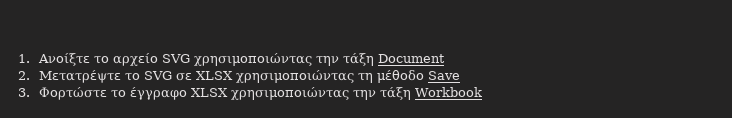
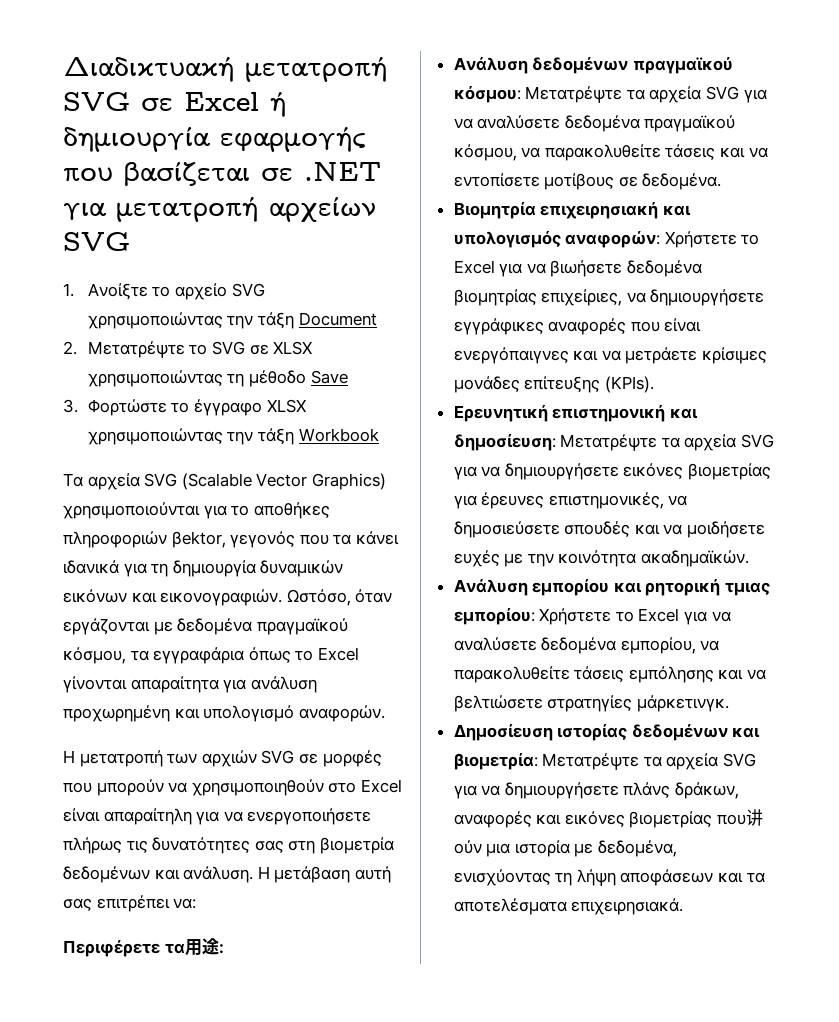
(18, 58) none -> [63,57,387,82] [63,92,286,117] [63,127,366,152] [63,162,381,186] [63,197,376,222] [63,232,130,251] Διαδικτυακή μετατροπή SVG σε Excel ή δημιουργία εφαρμογής που βασίζεται σε .NET για μετατροπή αρχείων SVG //
(482, 92) none -> [63,473,386,490] [63,502,330,519] [63,531,399,548] [63,560,344,577] [63,589,393,606] [63,618,348,635] [63,647,359,664] [63,676,317,693] [63,705,385,722] [63,750,382,767] [63,779,402,796] [63,808,372,825] [63,837,394,854] [63,866,391,883] [63,895,197,912] [63,938,224,957] [453,57,733,74] [453,86,767,103] [453,115,736,132] [453,144,768,161] [453,173,722,190] [453,202,691,219] [453,231,760,248] [453,260,703,277] [453,289,765,306] [453,318,702,335] [453,347,768,364] [453,376,654,393] [453,405,698,422] [453,434,775,451] [453,463,772,480] [453,492,688,509] [453,521,766,538] [453,550,750,567] [453,579,771,596] [453,608,731,625] [453,637,720,654] [453,666,767,683] [453,695,729,712] [453,724,761,741] [453,753,757,770] [453,782,740,799] [453,809,764,828] [453,840,678,857] [453,869,765,886] [453,898,684,915] // Τα αρχεία SVG (Scalable Vector Graphics) χρησιμοποιούνται για το αποθήκες πληροφοριών βektor, γεγονός που τα κάνει ιδανικά για τη δημιουργία δυναμικών εικόνων και εικονογραφιών. Ωστόσο, όταν εργάζονται με δεδομένα πραγμαϊκού κόσμου, τα εγγραφάρια όπως το Excel γίνονται απαραίτητα για ανάλυση προχωρημένη και υπολογισμό αναφορών. // Η μετατροπή των αρχιών SVG σε μορφές που μπορούν να χρησιμοποιηθούν στο Excel είναι απαραίτηλη για να ενεργοποιήσετε πλήρως τις δυνατότητες σας στη βιομετρία δεδομένων και ανάλυση. Η μετάβαση αυτή σας επιτρέπει να: // Περιφέρετε τα用途: // Ανάλυση δεδομένων πραγμαϊκού κόσμου: Μετατρέψτε τα αρχεία SVG για να αναλύσετε δεδομένα πραγμαϊκού κόσμου, να παρακολυθείτε τάσεις και να εντοπίσετε μοτίβους σε δεδομένα. // Βιομητρία επιχειρησιακή και υπολογισμός αναφορών: Χρήστετε το Excel για να βιωήσετε δεδομένα βιομητρίας επιχείριες, να δημιουργήσετε εγγράφικες αναφορές που είναι ενεργόπαιγνες και να μετράετε κρίσιμες μονάδες επίτευξης (KPIs). // Ερευνητική επιστημονική και δημοσίευση: Μετατρέψτε τα αρχεία SVG για να δημιουργήσετε εικόνες βιομετρίας για έρευνες επιστημονικές, να δημοσιεύσετε σπουδές και να μοιδήσετε ευχές με την κοινότητα ακαδημαϊκών. // Ανάλυση εμπορίου και ρητορική τμιας εμπορίου: Χρήστετε το Excel για να αναλύσετε δεδομένα εμπορίου, να παρακολυθείτε τάσεις εμπόλησης και να βελτιώσετε στρατηγίες μάρκετινγκ. // Δημοσίευση ιστορίας δεδομένων και βιομετρία: Μετατρέψτε τα αρχεία SVG για να δημιουργήσετε πλάνς δράκων, αναφορές και εικόνες βιομετρίας που讲ούν μια ιστορία με δεδομένα, ενισχύοντας τη λήψη αποφάσεων και τα αποτελέσματα επιχειρησιακά.

